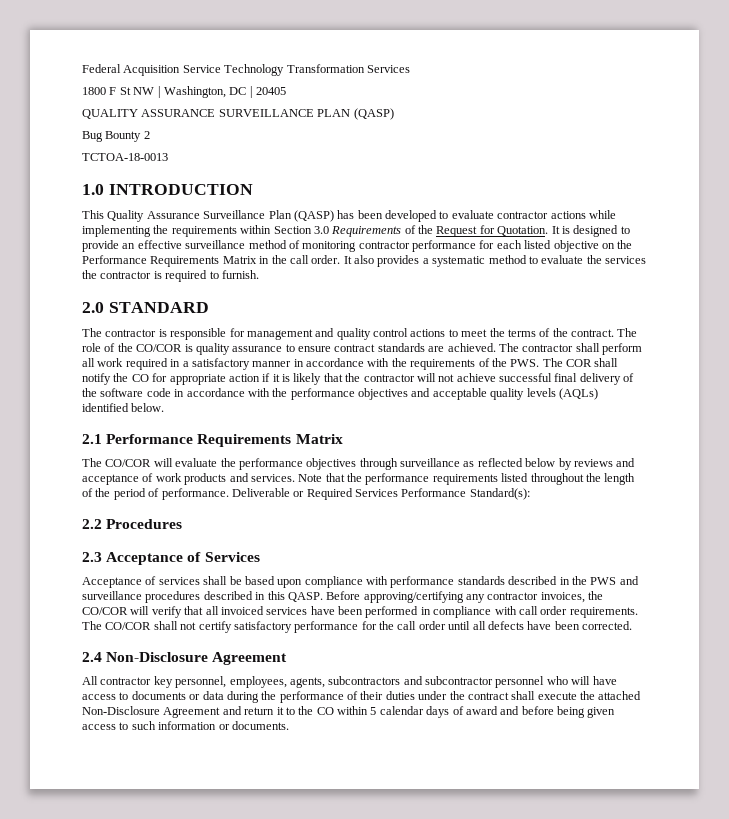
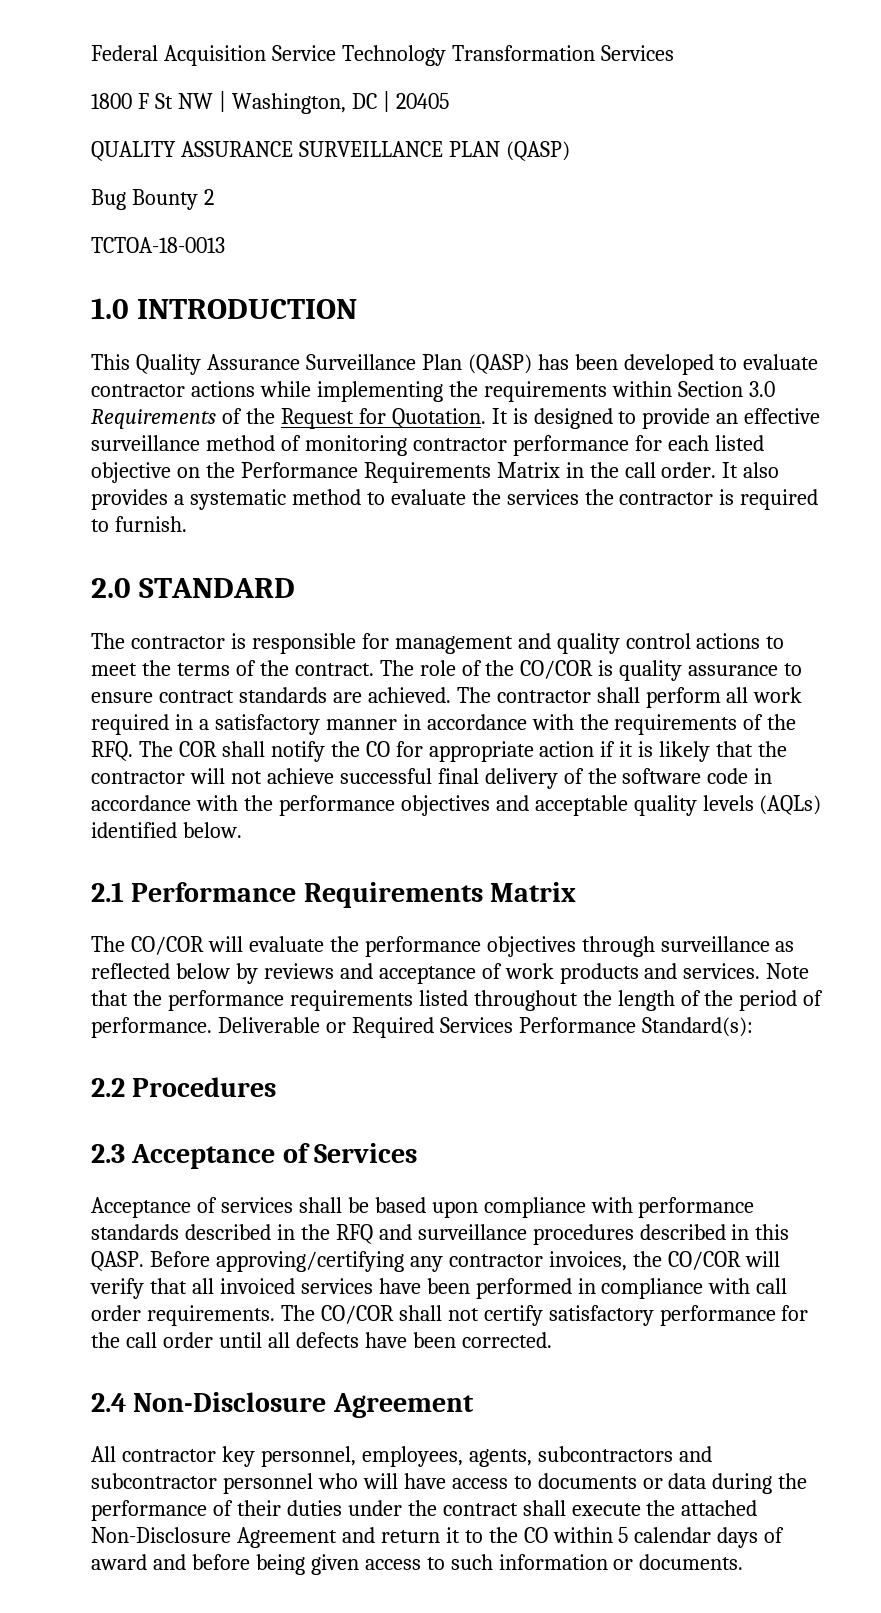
[510,359,540,367] PWS. -> [91,741,133,761] RFQ.
[590,577,617,585] PWS -> [335,1224,373,1244] RFQ

